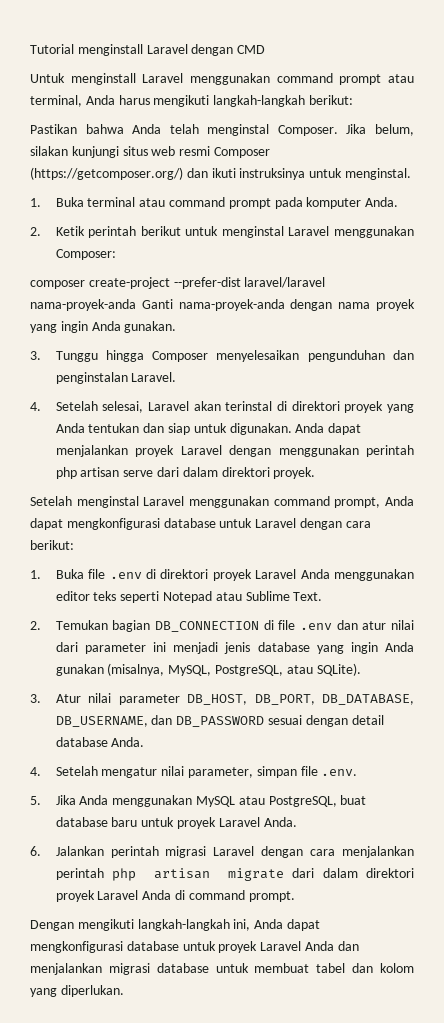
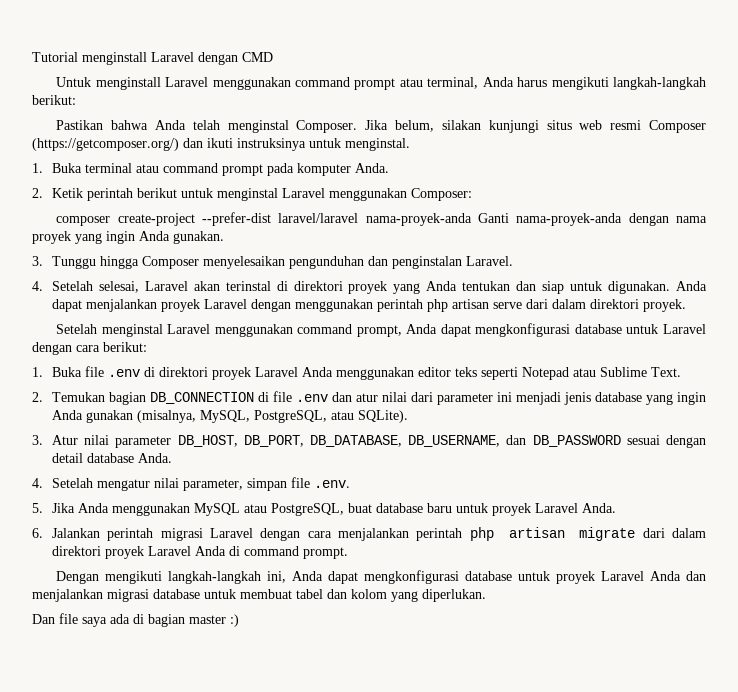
(124, 991) none -> [32,613,239,627] // Dan file saya ada di bagian master :)

